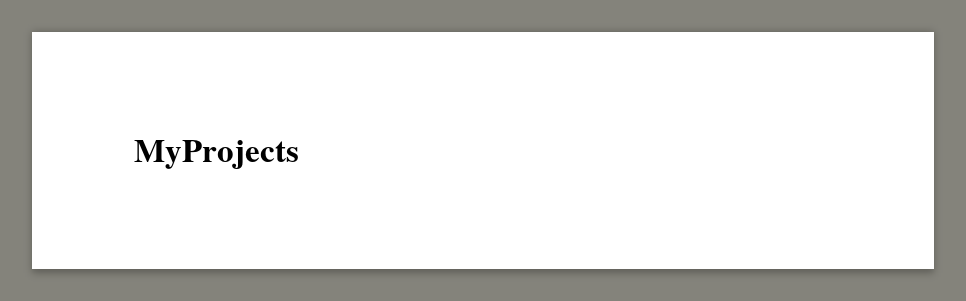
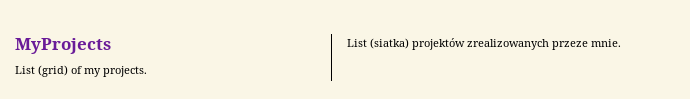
(299, 154) none -> [15,65,147,77] [347,38,621,50] // List (grid) of my projects. // List (siatka) projektów zrealizowanych przeze mnie.

